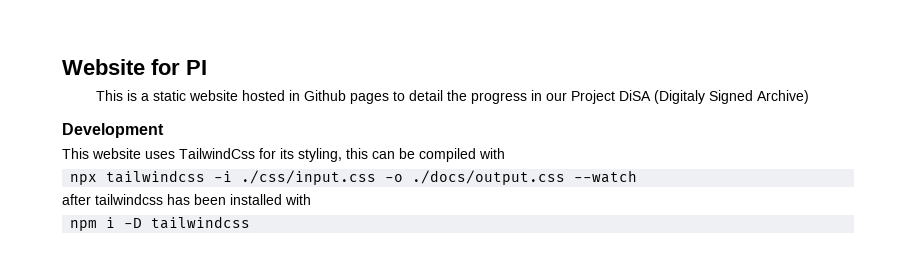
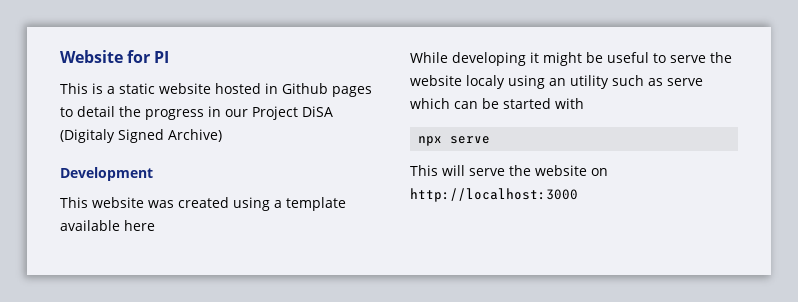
[145,148,368,162] uses TailwindCss for its styling, this -> [148,197,346,211] [60,220,155,231] [410,52,732,66] [410,75,703,89] [410,98,450,109] was created using a template available here // While developing it might be useful to serve the website localy using an utility such as serve which
[419,148,476,162] compiled -> [503,98,551,109] started
[106,170,638,185] [62,194,311,205] [70,216,251,231] tailwindcss -i ./css/input.css -o ./docs/output.css --watch // after tailwindcss has been installed with // npm i -D tailwindcss -> [450,136,491,144] [410,165,608,176] [410,188,578,202] serve // This will serve the website on http://localhost:3000

